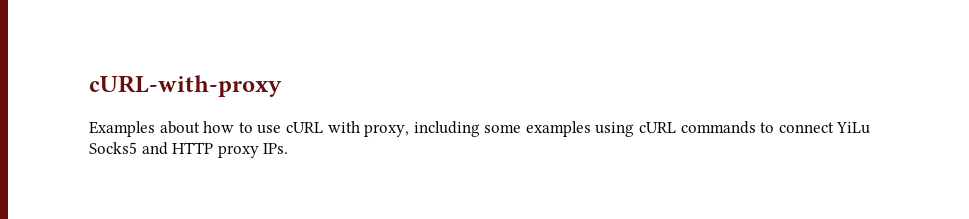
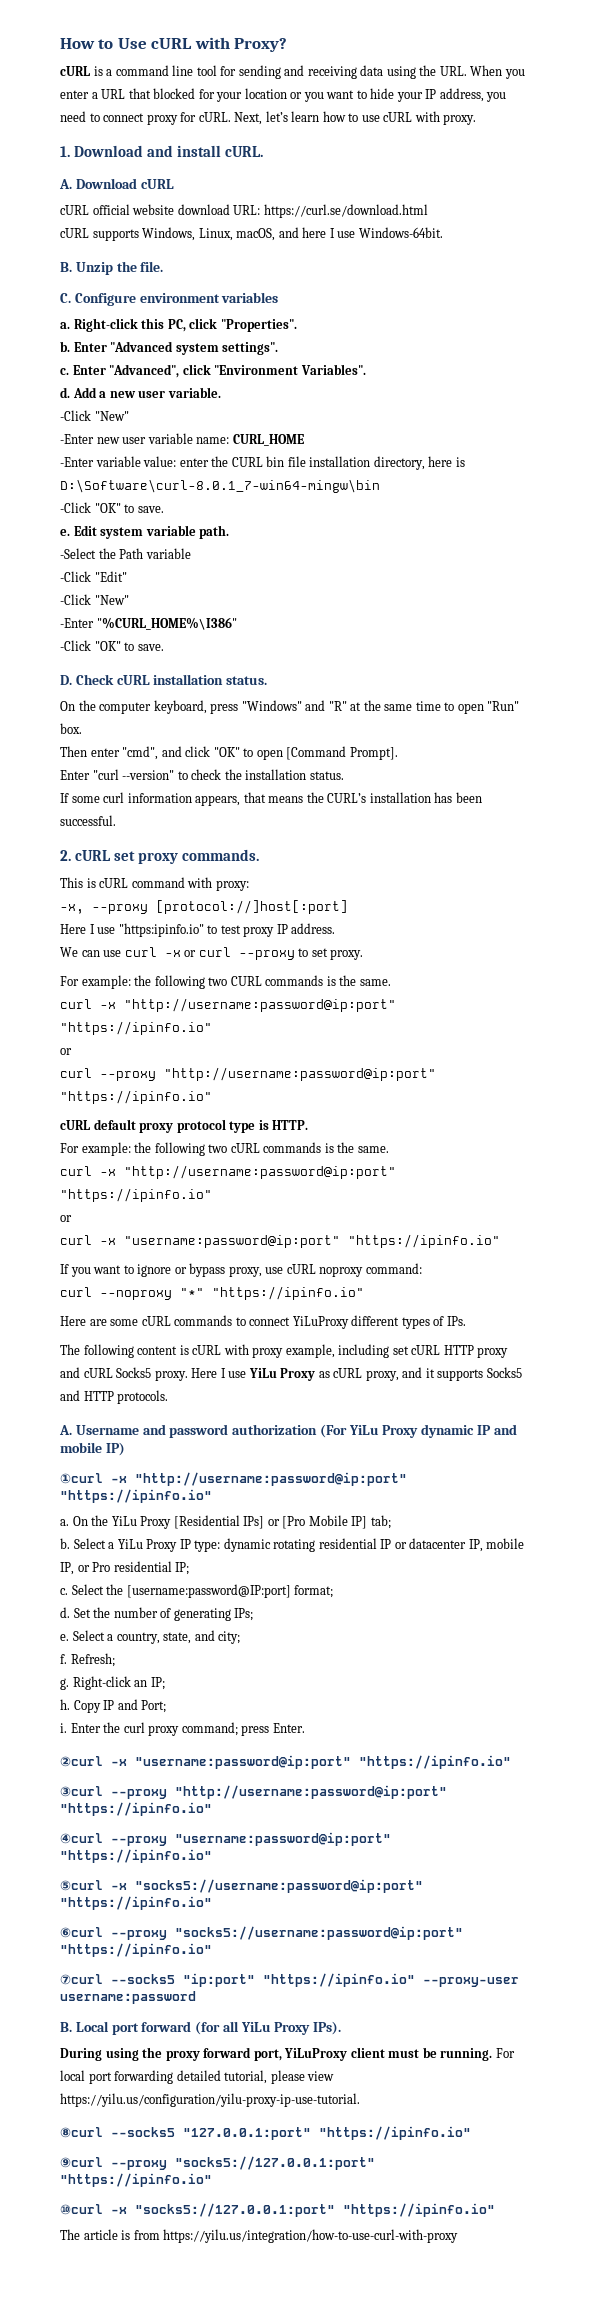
[89,75,282,97] [89,121,200,137] cURL-with-proxy // Examples about -> [60,37,288,52] [60,65,525,79] [60,88,507,102] [60,111,320,125] How to Use cURL with Proxy? // cURL is a command line tool for sending and receiving data using the URL. When you enter a URL that blocked for your location or you want to hide your IP address, you need to connect proxy for cURL. Next, let’s learn
[364,121,871,137] [89,142,289,158] proxy, including some examples using cURL commands to connect YiLu Socks5 and HTTP proxy IPs. -> [443,114,477,125] [60,145,264,157] [59,178,174,189] [60,204,428,218] [60,227,443,241] [60,261,164,275] [60,292,279,306] [60,318,297,332] [60,341,279,355] [60,364,366,378] [60,387,221,398] [60,410,129,421] [60,433,304,446] [60,456,465,470] [60,479,380,493] [60,502,164,513] [60,525,230,539] [60,548,191,559] [60,571,127,582] [60,594,129,605] [60,617,237,630] [60,640,164,651] [60,674,268,685] [60,700,520,714] [60,723,82,734] [60,746,398,760] [60,769,344,780] [60,792,482,806] [60,815,116,826] [60,849,260,864] [60,877,249,891] [60,900,348,914] [60,923,336,937] [60,947,364,960] [60,975,391,989] [60,998,396,1012] [60,1021,212,1035] [60,1048,72,1055] [60,1067,436,1081] [60,1090,212,1104] [60,1119,309,1133] [60,1142,389,1156] [60,1165,396,1179] [60,1188,212,1202] [60,1215,72,1222] [60,1234,500,1248] [60,1263,422,1277] [60,1286,364,1300] [60,1315,466,1329] [60,1344,509,1358] [60,1367,522,1381] [60,1390,169,1404] [59,1424,517,1438] [60,1442,125,1456] [60,1472,407,1486] [60,1489,212,1503] [60,1515,391,1529] [60,1538,525,1552] [60,1561,190,1575] [60,1584,334,1598] [60,1607,254,1621] [60,1630,241,1644] [60,1653,115,1667] [60,1676,165,1690] [60,1699,167,1713] [60,1722,305,1736] [60,1755,511,1769] [60,1785,447,1799] [60,1802,212,1816] [60,1832,391,1846] [60,1849,212,1863] [60,1879,423,1893] [60,1896,212,1910] [60,1926,463,1940] [60,1943,212,1957] [60,1973,519,1987] [60,1991,196,2004] [60,2021,342,2035] [60,2047,515,2061] [60,2070,335,2084] [60,2093,360,2107] [60,2126,471,2140] [60,2156,375,2170] [60,2173,212,2187] [60,2203,495,2217] [60,2229,459,2243] proxy. // 1. Download and install cURL. // A. Download cURL // cURL official website download URL: https://curl.se/download.html // cURL supports Windows, Linux, macOS, and here I use Windows-64bit. // B. Unzip the file. // C. Configure environment variables // a. Right-click this PC, click "Properties". // b. Enter "Advanced system settings". // c. Enter "Advanced", click "Environment Variables". // d. Add a new user variable. // -Click "New" // -Enter new user variable name: CURL_HOME // -Enter variable value: enter the CURL bin file installation directory, here is D:\Software\curl-8.0.1_7-win64-mingw\bin // -Click "OK" to save. // e. Edit system variable path. // -Select the Path variable // -Click "Edit" // -Click "New" // -Enter "%CURL_HOME%\I386" // -Click "OK" to save. // D. Check cURL installation status. // On the computer keyboard, press "Windows" and "R" at the same time to open "Run" box. // Then enter "cmd", and click "OK" to open [Command Prompt]. // Enter "curl --version" to check the installation status. // If some curl information appears, that means the CURL’s installation has been successful. // 2. cURL set proxy commands. // This is cURL command with proxy: // -x, --proxy [protocol://]host[:port] // Here I use "https:ipinfo.io" to test proxy IP address. // We can use curl -x or curl --proxy to set proxy. // For example: the following two CURL commands is the same. // curl -x "http://username:password@ip:port" "https://ipinfo.io" // or // curl --proxy "http://username:password@ip:port" "https://ipinfo.io" // cURL default proxy protocol type is HTTP. // For example: the following two cURL commands is the same. // curl -x "http://username:password@ip:port" "https://ipinfo.io" // or // curl -x "username:password@ip:port" "https://ipinfo.io" // If you want to ignore or bypass proxy, use cURL noproxy command: // curl --noproxy "*" "https://ipinfo.io" // Here are some cURL commands to connect YiLuProxy different types of IPs. // The following content is cURL with proxy example, including set cURL HTTP proxy and cURL Socks5 proxy. Here I use YiLu Proxy as cURL proxy, and it supports Socks5 and HTTP protocols. // A. Username and password authorization (For YiLu Proxy dynamic IP and mobile IP) // ①curl -x "http://username:password@ip:port" "https://ipinfo.io" // a. On the YiLu Proxy [Residential IPs] or [Pro Mobile IP] tab; // b. Select a YiLu Proxy IP type: dynamic rotating residential IP or datacenter IP, mobile IP, or Pro residential IP; // c. Select the [username:password@IP:port] format; // d. Set the number of generating IPs; // e. Select a country, state, and city; // f. Refresh; // g. Right-click an IP; // h. Copy IP and Port; // i. Enter the curl proxy command; press Enter. // ②curl -x "username:password@ip:port" "https://ipinfo.io" // ③curl --proxy "http://username:password@ip:port" "https://ipinfo.io" // ④curl --proxy "username:password@ip:port" "https://ipinfo.io" // ⑤curl -x "socks5://username:password@ip:port" "https://ipinfo.io" // ⑥curl --proxy "socks5://username:password@ip:port" "https://ipinfo.io" // ⑦curl --socks5 "ip:port" "https://ipinfo.io" --proxy-user username:password // B. Local port forward (for all YiLu Proxy IPs). // During using the proxy forward port, YiLuProxy client must be running. For local port forwarding detailed tutorial, please view https://yilu.us/configuration/yilu-proxy-ip-use-tutorial. // ⑧curl --socks5 "127.0.0.1:port" "https://ipinfo.io" // ⑨curl --proxy "socks5://127.0.0.1:port" "https://ipinfo.io" // ⑩curl -x "socks5://127.0.0.1:port" "https://ipinfo.io" // The article is from https://yilu.us/integration/how-to-use-curl-with-proxy

